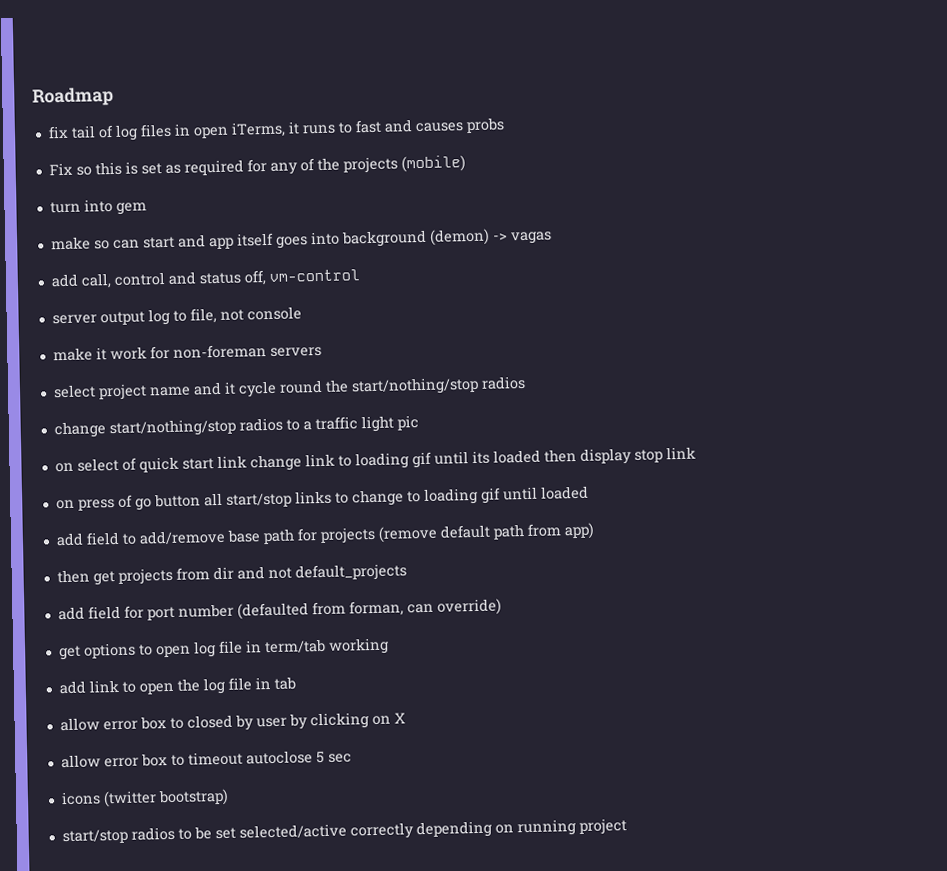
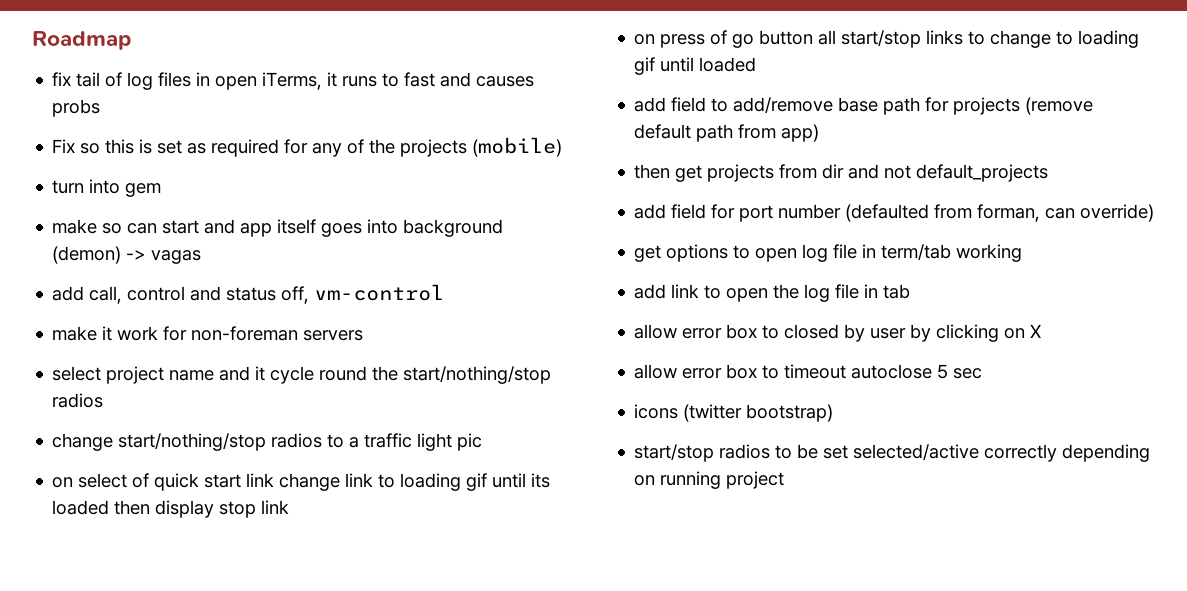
[51,306,302,326] // server output log to file, not console -> (445, 292) none

